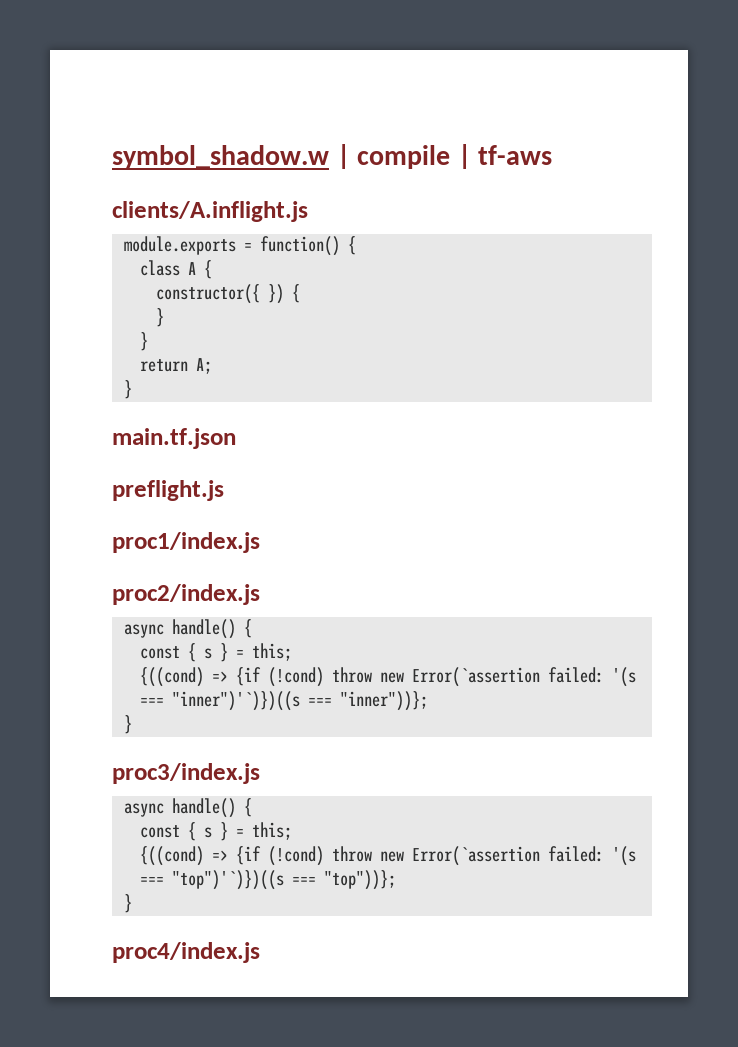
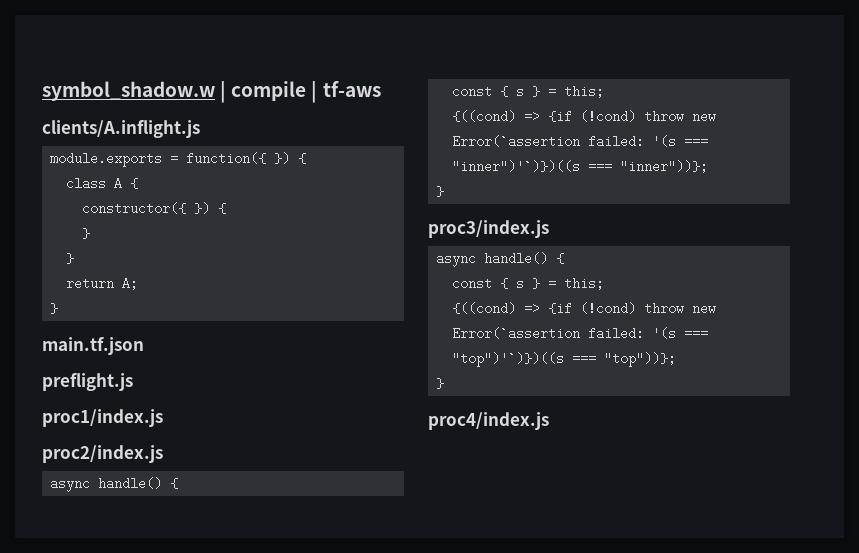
[260,236,340,256] function() -> [186,152,291,165] function({ })

